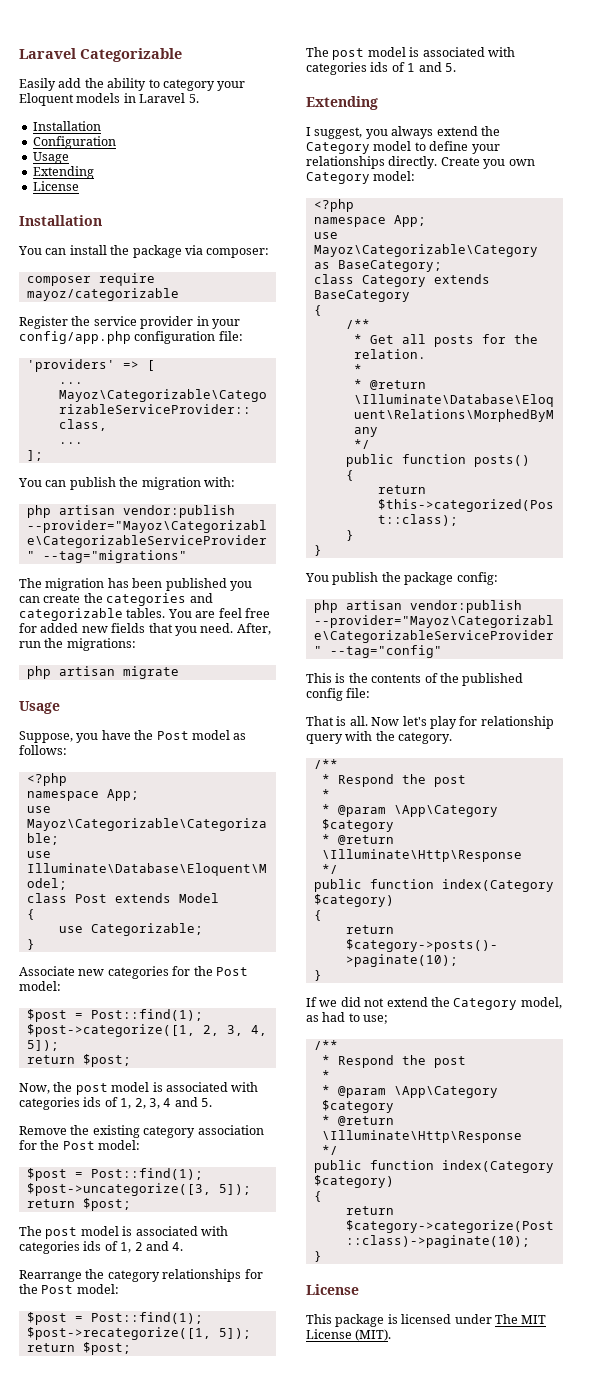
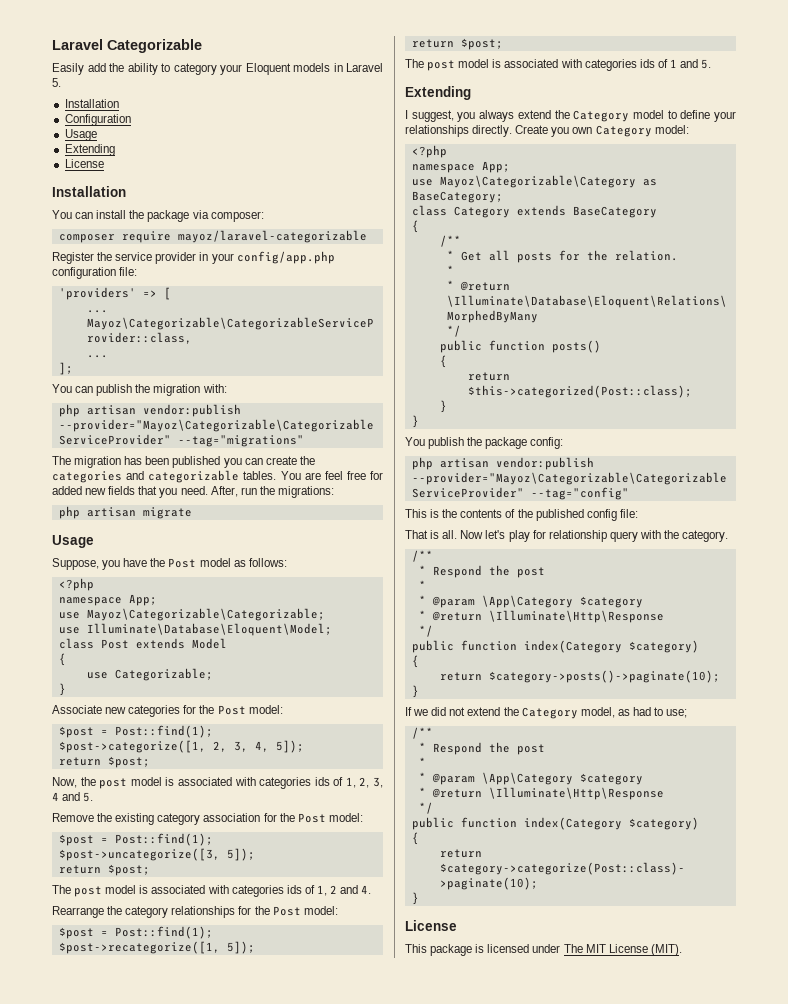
[26,288,179,301] mayoz/categorizable -> [177,230,367,243] mayoz/laravel-categorizable

